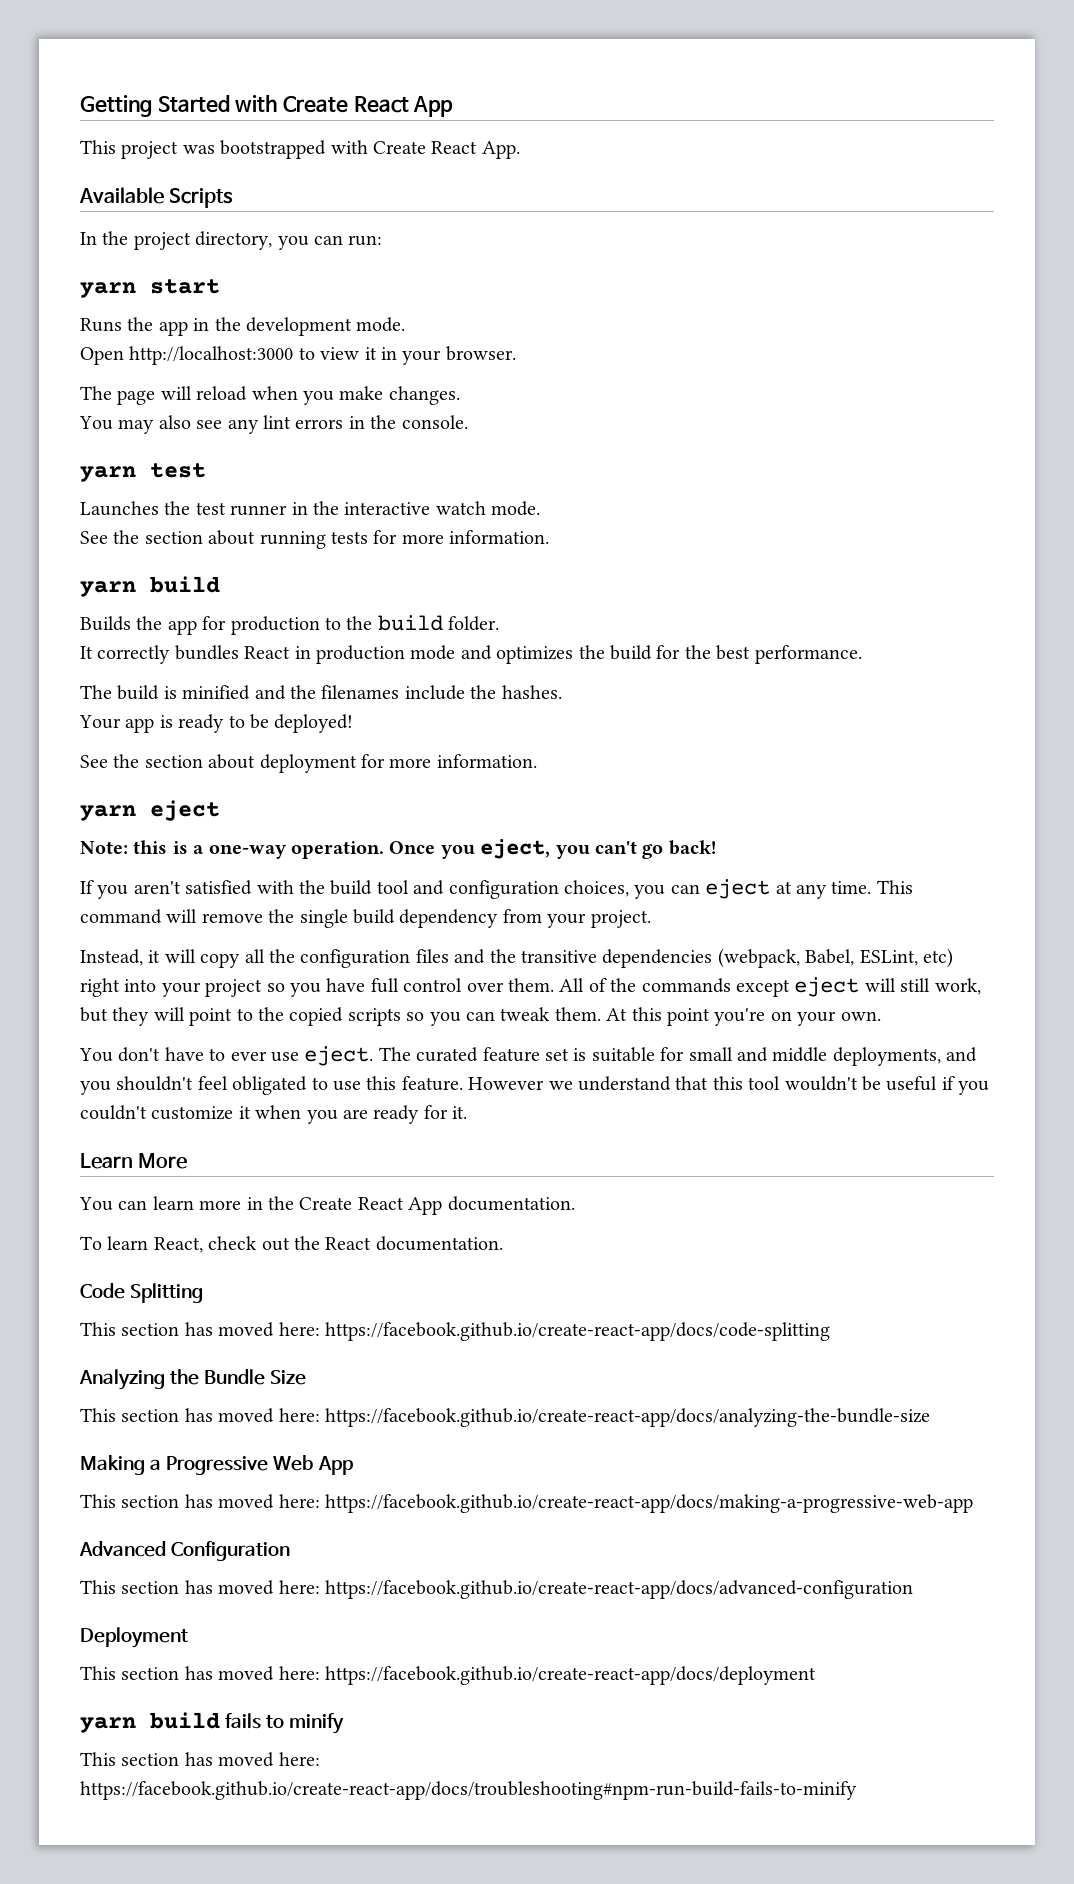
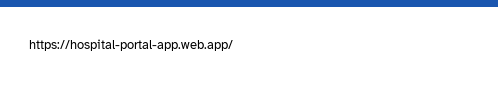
[80,95,454,117] [80,140,520,159] [79,187,234,208] [80,231,383,250] [80,279,220,298] [80,317,406,336] [80,346,516,365] [80,386,460,405] [79,415,468,434] [80,463,206,482] [80,501,541,516] [80,530,550,549] [80,576,220,597] [80,615,500,635] [80,645,862,664] [80,685,562,700] [79,714,354,733] [80,754,537,773] [80,800,220,821] [80,839,716,859] [80,879,913,899] [80,909,651,928] [80,948,953,968] [80,977,981,997] [80,1007,881,1026] [79,1046,978,1066] [80,1076,990,1095] [80,1105,468,1124] [80,1153,188,1169] [79,1196,575,1215] [80,1236,503,1253] [80,1283,204,1303] [80,1322,830,1341] [79,1369,307,1390] [80,1408,930,1427] [80,1455,353,1475] [80,1494,973,1513] [79,1541,291,1561] [80,1580,913,1599] [80,1627,188,1648] [80,1666,816,1685] [80,1712,345,1734] [80,1752,320,1767] [80,1781,857,1800] Getting Started with Create React App // This project was bootstrapped with Create React App. // Available Scripts // In the project directory, you can run: // yarn start // Runs the app in the development mode. // Open http://localhost:3000 to view it in your browser. // The page will reload when you make changes. // You may also see any lint errors in the console. // yarn test // Launches the test runner in the interactive watch mode. // See the section about running tests for more information. // yarn build // Builds the app for production to the build folder. // It correctly bundles React in production mode and optimizes the build for the best performance. // The build is minified and the filenames include the hashes. // Your app is ready to be deployed! // See the section about deployment for more information. // yarn eject // Note: this is a one-way operation. Once you eject, you can't go back! // If you aren't satisfied with the build tool and configuration choices, you can eject at any time. This command will remove the single build dependency from your project. // Instead, it will copy all the configuration files and the transitive dependencies (webpack, Babel, ESLint, etc) right into your project so you have full control over them. All of the commands except eject will still work, but they will point to the copied scripts so you can tweak them. At this point you're on your own. // You don't have to ever use eject. The curated feature set is suitable for small and middle deployments, and you shouldn't feel obligated to use this feature. However we understand that this tool wouldn't be useful if you couldn't customize it when you are ready for it. // Learn More // You can learn more in the Create React App documentation. // To learn React, check out the React documentation. // Code Splitting // This section has moved here: https://facebook.github.io/create-react-app/docs/code-splitting // Analyzing the Bundle Size // This section has moved here: https://facebook.github.io/create-react-app/docs/analyzing-the-bundle-size // Making a Progressive Web App // This section has moved here: https://facebook.github.io/create-react-app/docs/making-a-progressive-web-app // Advanced Configuration // This section has moved here: https://facebook.github.io/create-react-app/docs/advanced-configuration // Deployment // This section has moved here: https://facebook.github.io/create-react-app/docs/deployment // yarn build fails to minify // This section has moved here: https://facebook.github.io/create-react-app/docs/troubleshooting#npm-run-build-fails-to-minify -> [29,39,233,51] https://hospital-portal-app.web.app/

